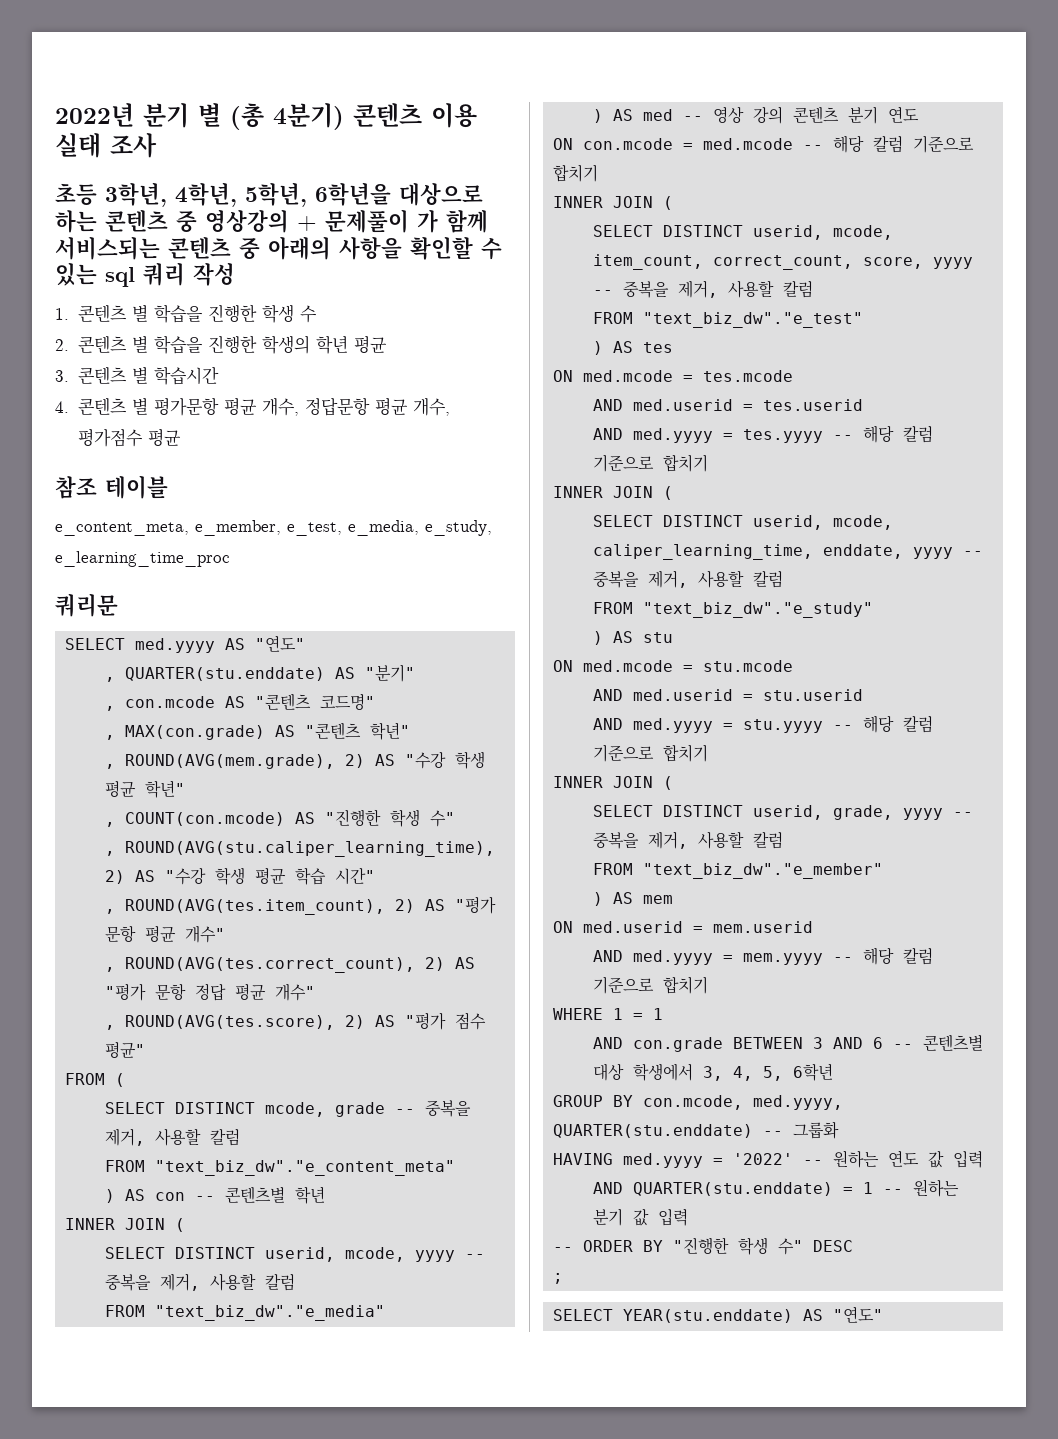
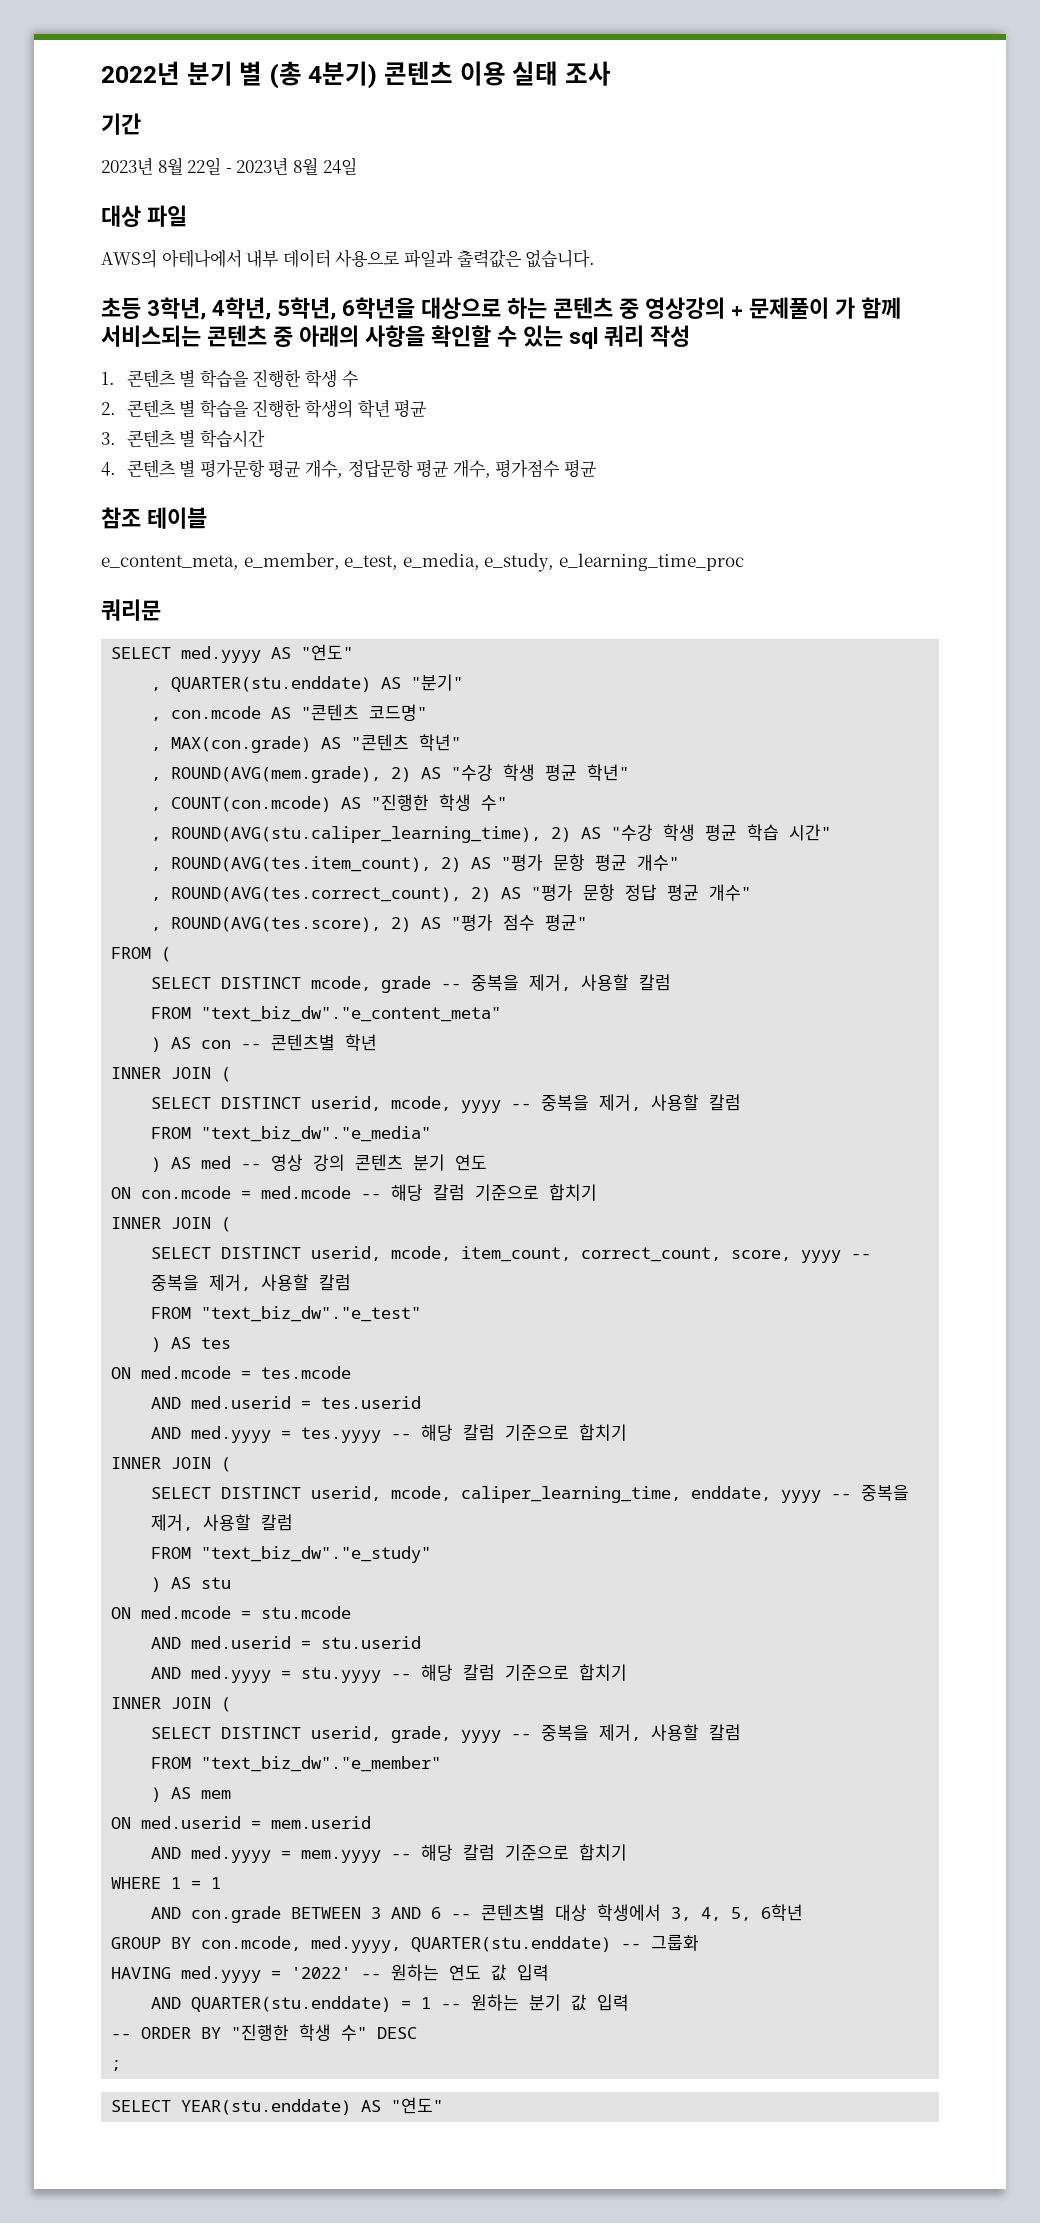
(157, 145) none -> [101,113,141,135] [101,158,357,175] [101,205,187,227] [101,249,596,268] // 기간 // 2023년 8월 22일 - 2023년 8월 24일 // 대상 파일 // AWS의 아테나에서 내부 데이터 사용으로 파일과 출력값은 없습니다.

